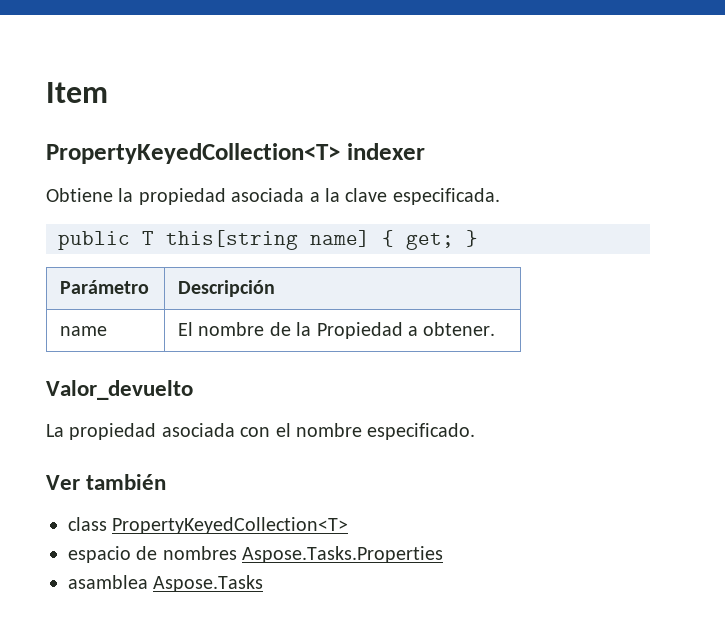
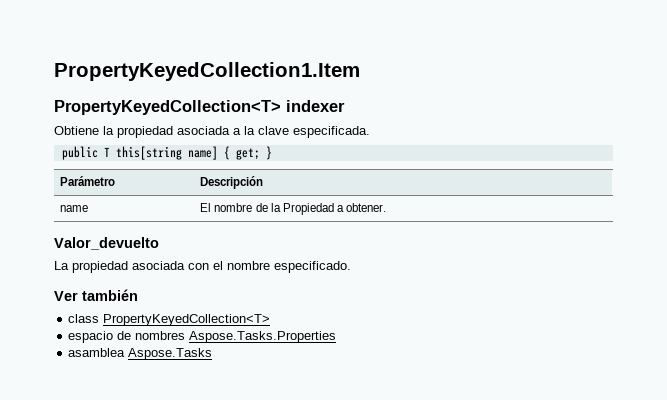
[46,82,108,103] Item -> [54,62,360,81] PropertyKeyedCollection1.Item

